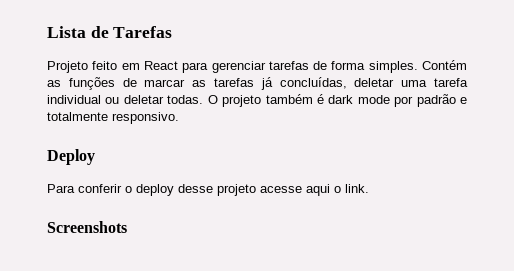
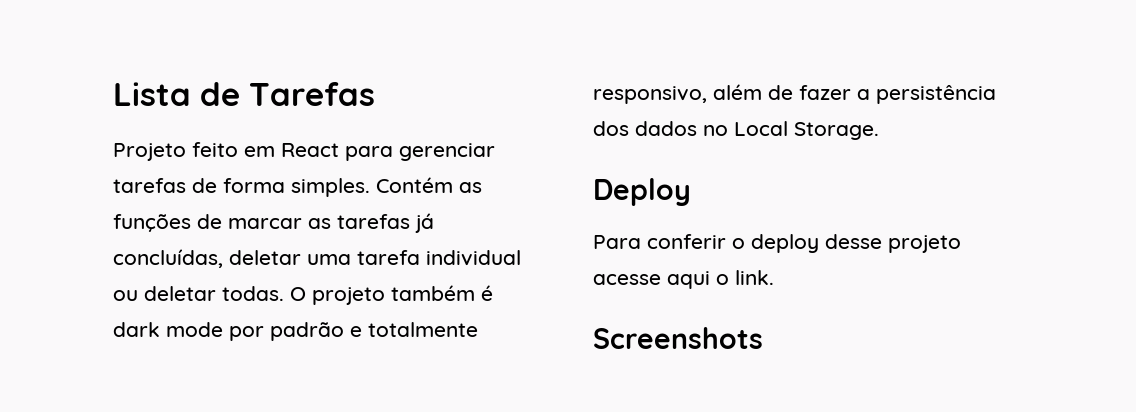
[112,112,179,124] responsivo. -> [593,84,996,104] [593,121,879,140] responsivo, além de fazer a persistência dos dados no Local Storage.

